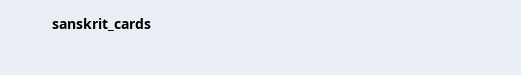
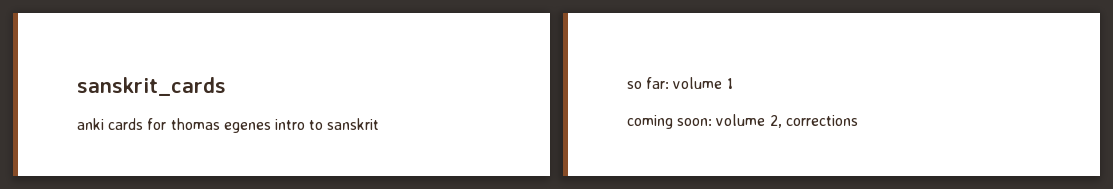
(151, 24) none -> [77,118,380,133] [627,77,733,89] [627,114,858,129] // anki cards for thomas egenes intro to sanskrit // so far: volume 1 // coming soon: volume 2, corrections

